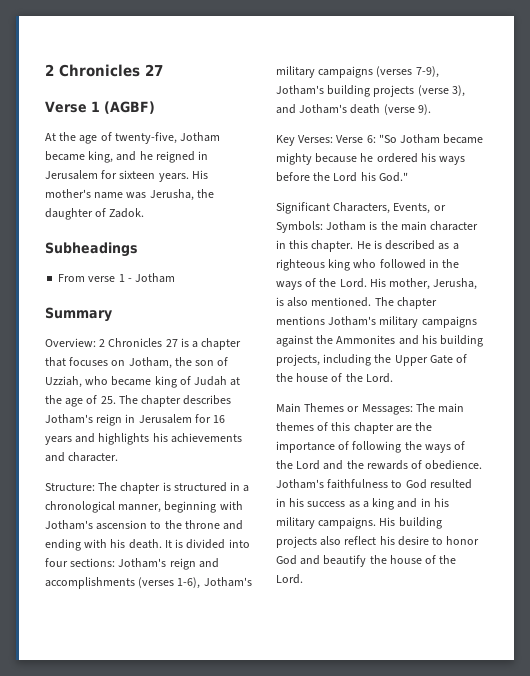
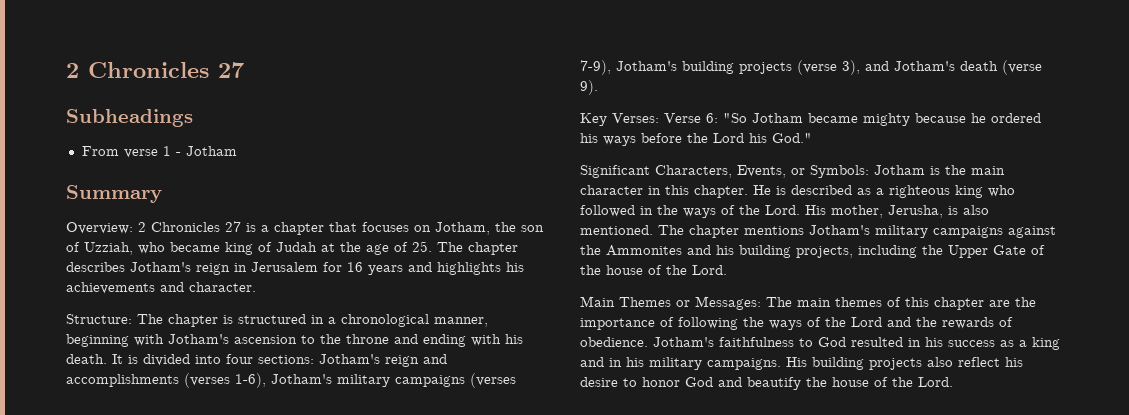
[45,64,163,77] [45,101,155,114] [45,132,221,144] [45,151,209,163] [45,170,208,182] [45,189,214,201] [45,208,145,220] 2 Chronicles 27 // Verse 1 (AGBF) // At the age of twenty-five, Jotham became king, and he reigned in Jerusalem for sixteen years. His mother's name was Jerusha, the daughter of Zadok. -> [66,62,244,78] 2 Chronicles 27

